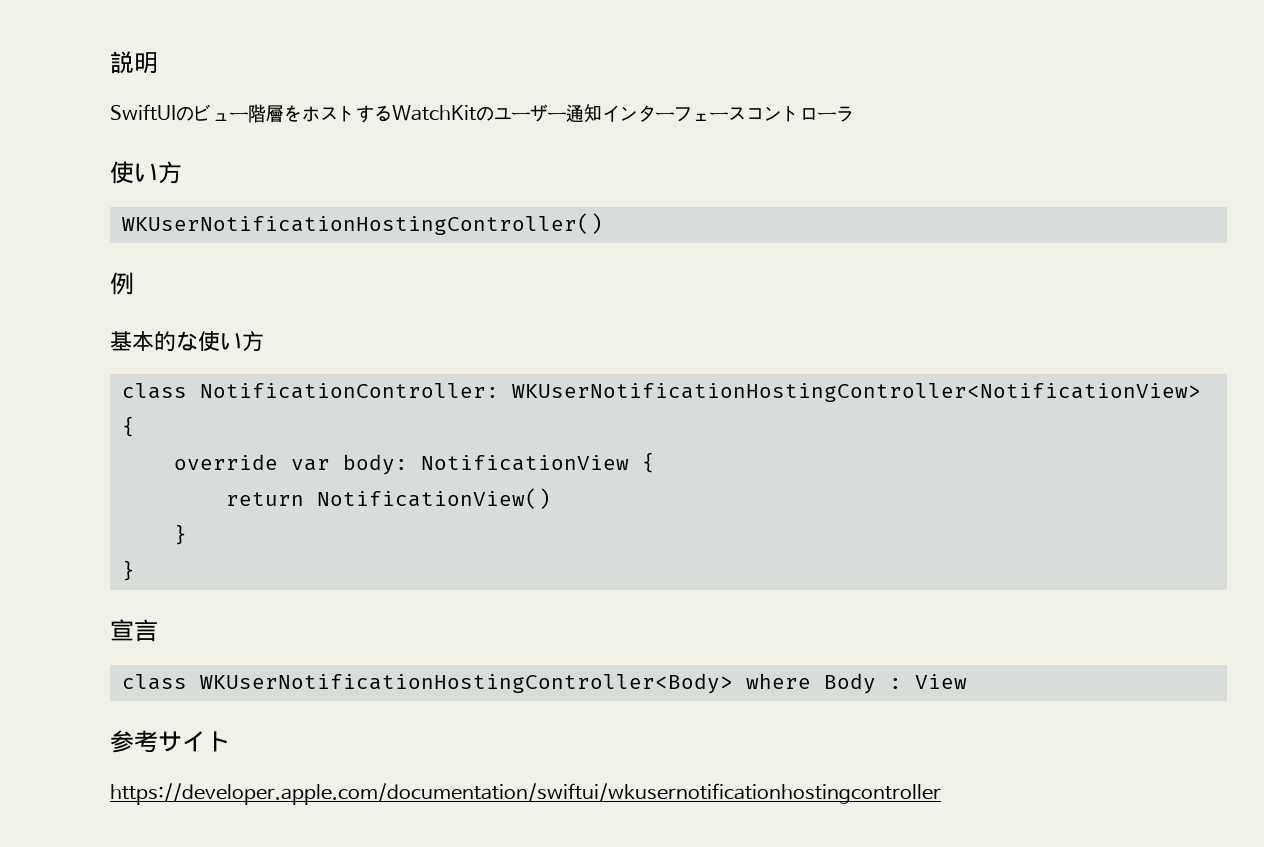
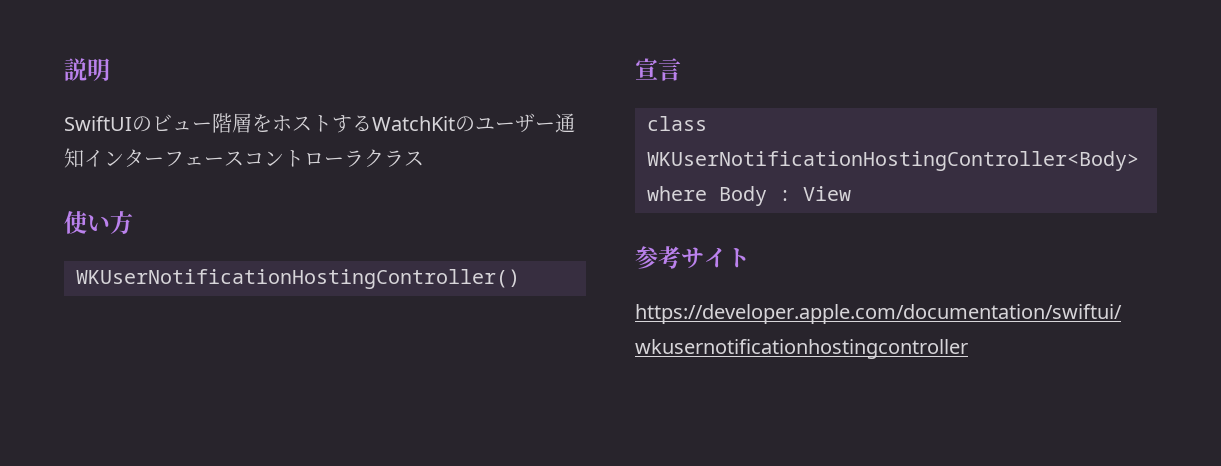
(854, 114) none -> [364,149,424,167] クラス
[110,272,134,295] [110,331,264,351] [122,383,1201,402] [122,416,135,437] [174,452,655,475] [226,488,551,509] [174,524,187,545] [122,560,135,581] // 例 // 基本的な使い方 // class NotificationController: WKUserNotificationHostingController<NotificationView> { // override var body: NotificationView { // return NotificationView() // } // } -> (520, 279) none

